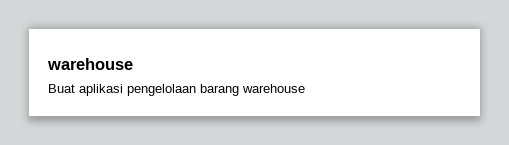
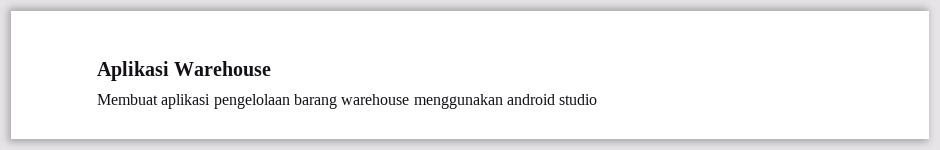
[47,58,133,70] [48,84,75,93] warehouse // Buat -> [97,61,272,81] [97,94,158,105] Aplikasi Warehouse // Membuat
(305, 88) none -> [413,94,598,109] menggunakan android studio

